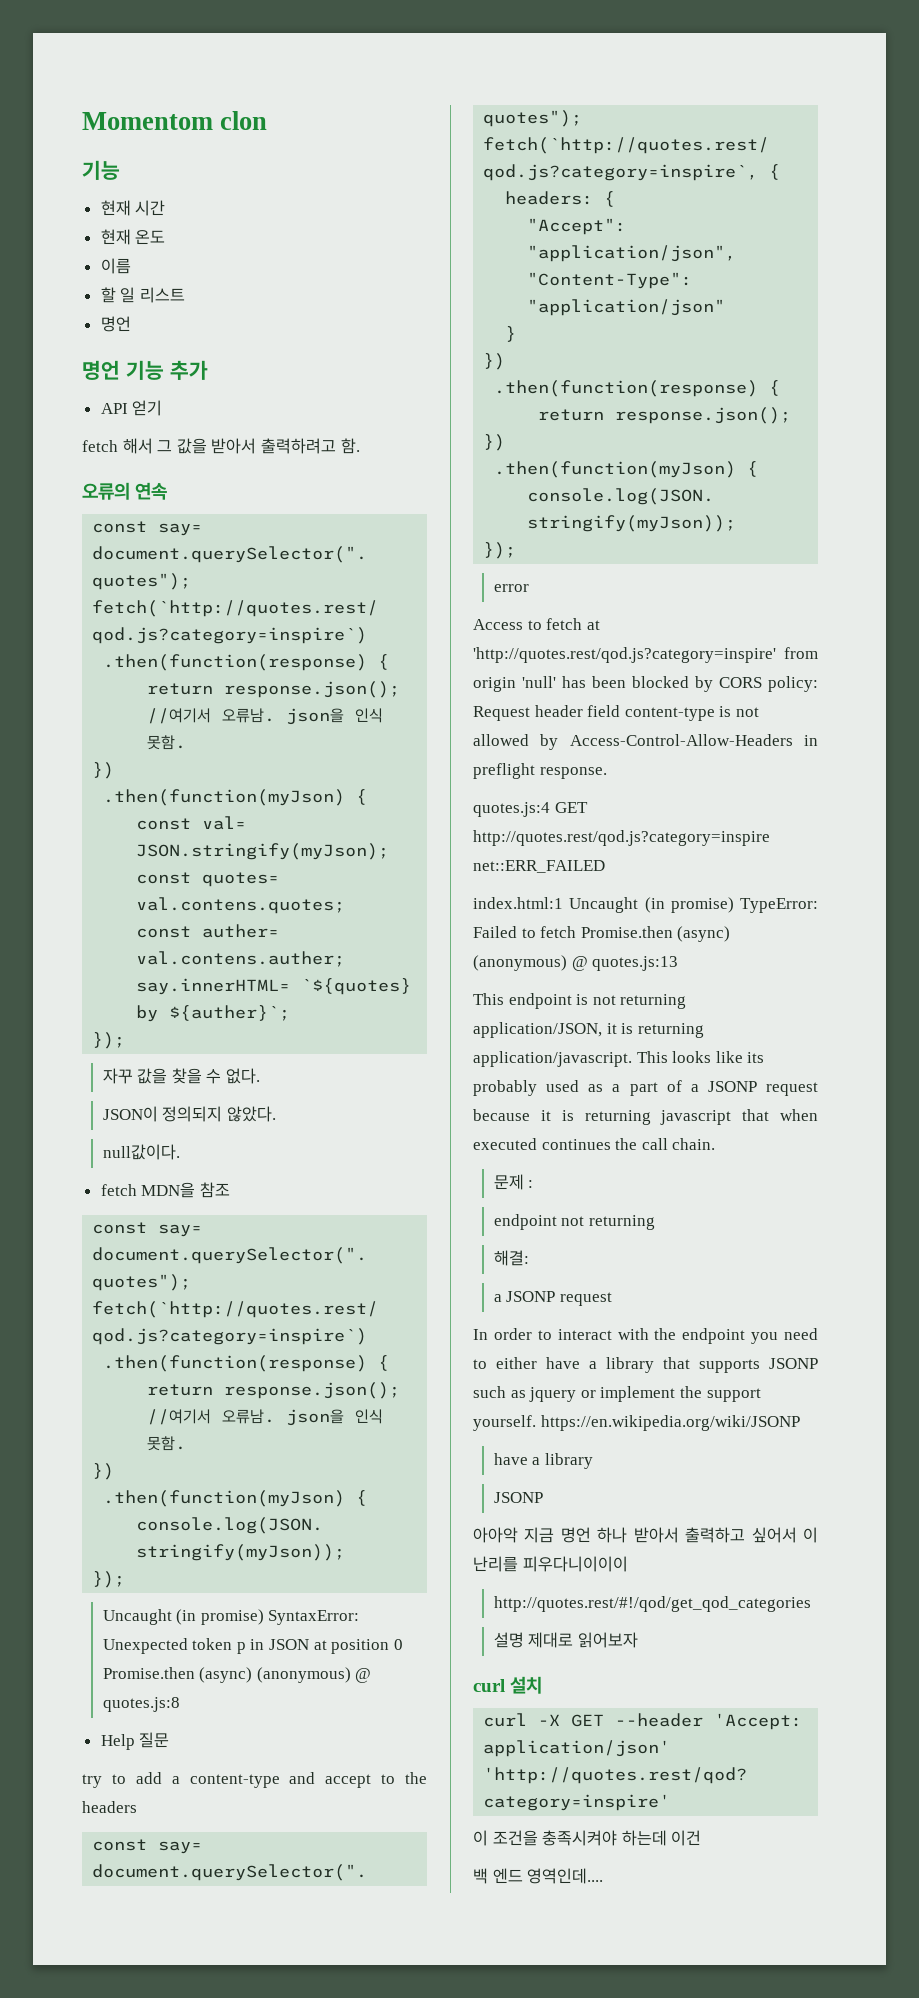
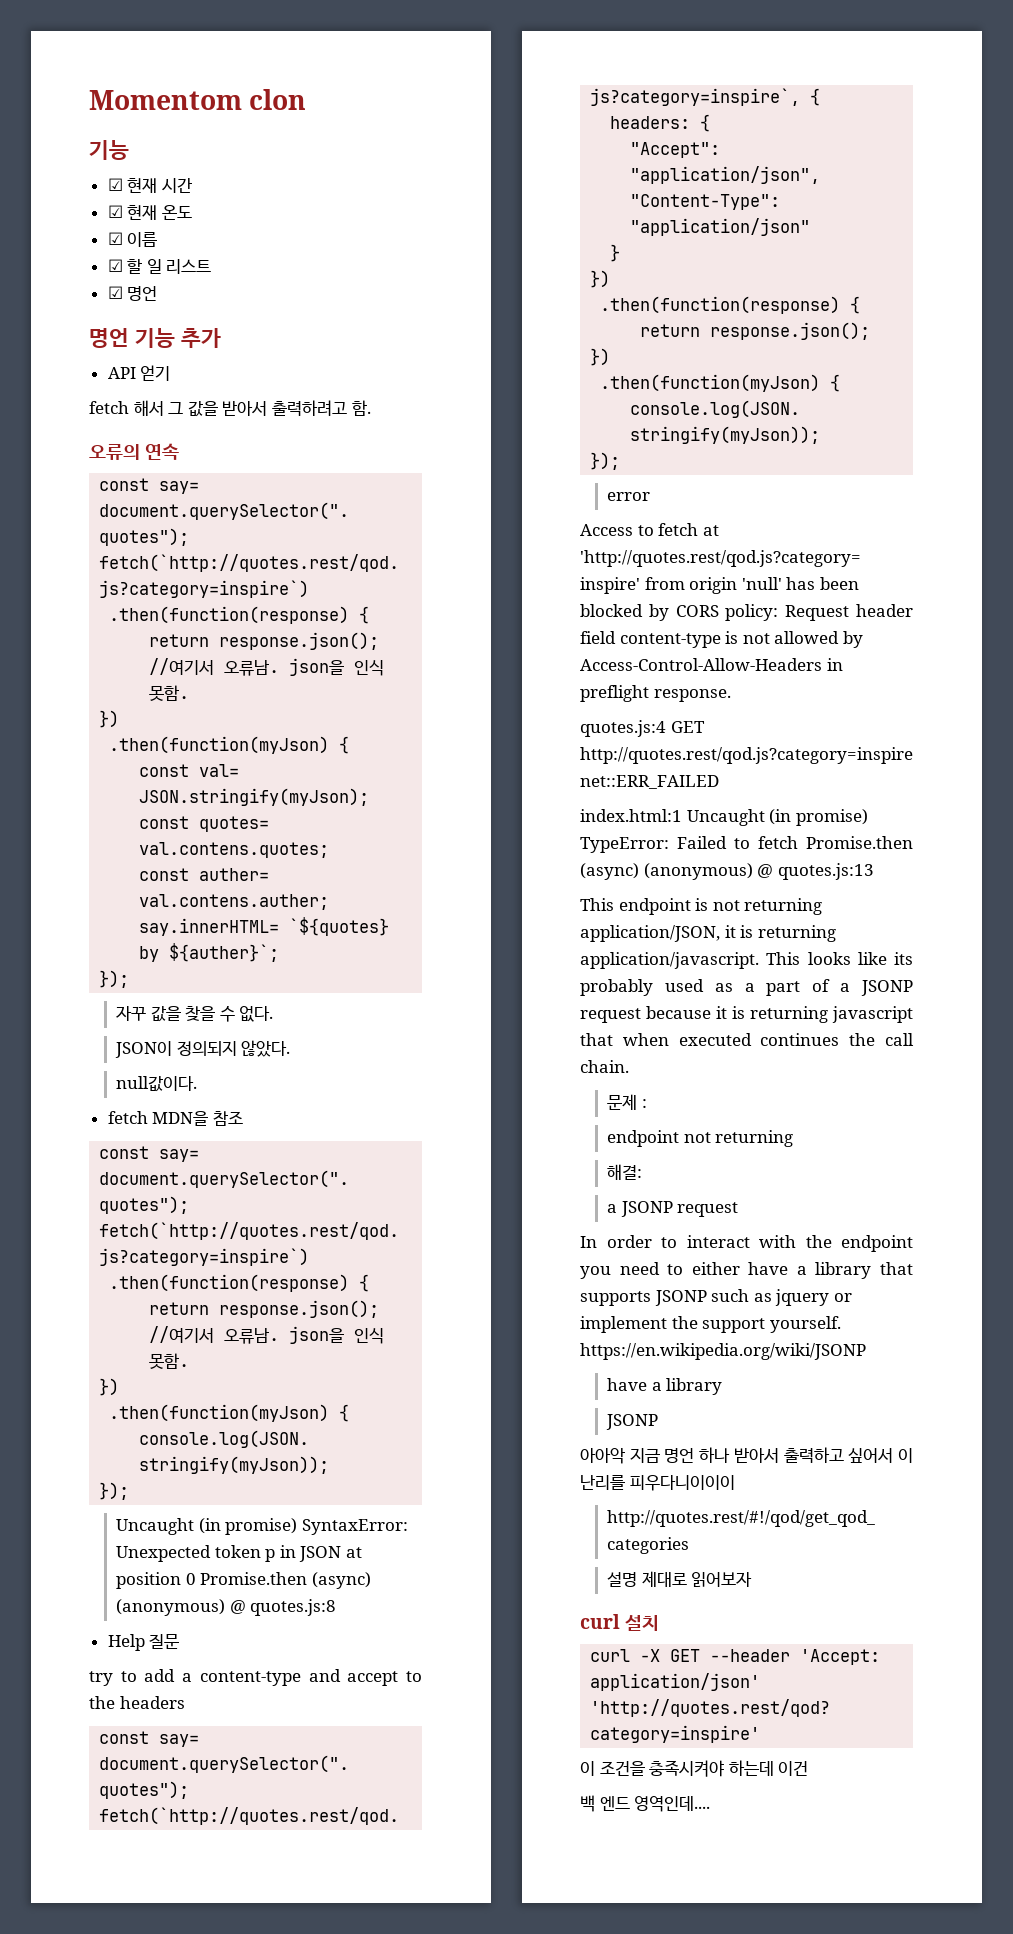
(120, 170) none -> [107,178,123,191] ☑
(166, 208) none -> [107,205,123,218] ☑
(166, 237) none -> [107,232,123,245] ☑
(131, 266) none -> [107,259,123,272] ☑
(185, 295) none -> [107,286,123,299] ☑

